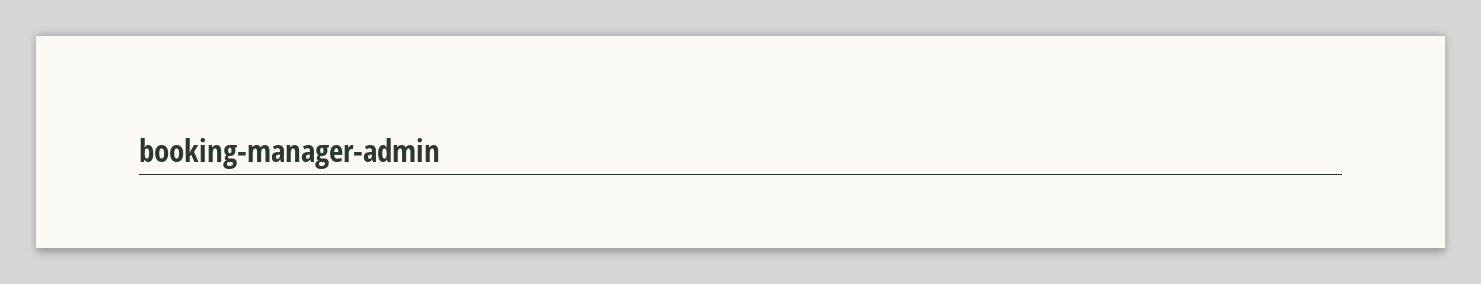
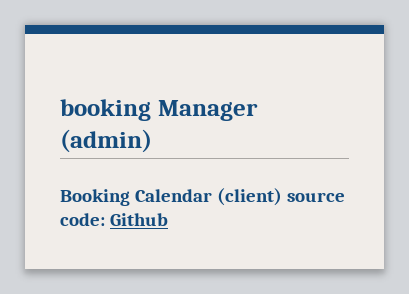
[139,138,440,169] booking-manager-admin -> [60,99,258,121] [60,129,152,153] [60,188,345,206] [60,213,168,226] booking Manager (admin) // Booking Calendar (client) source code: Github

